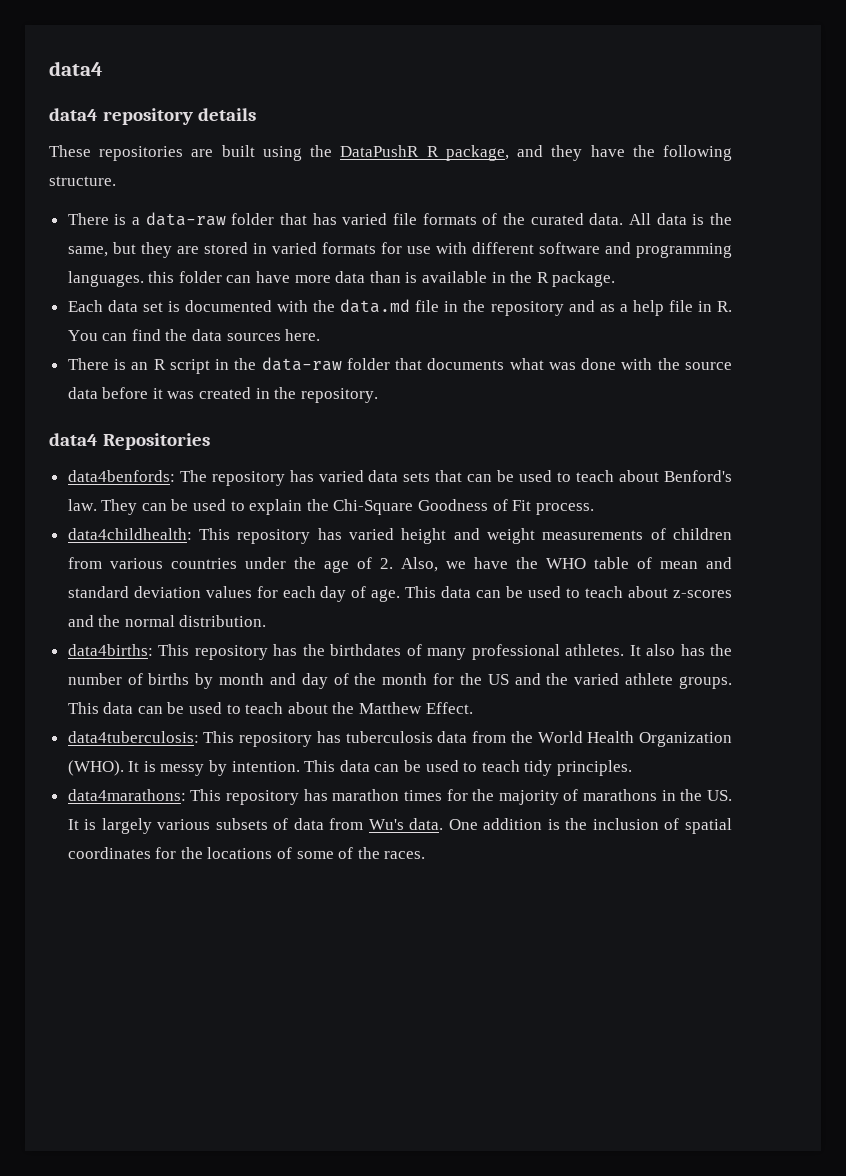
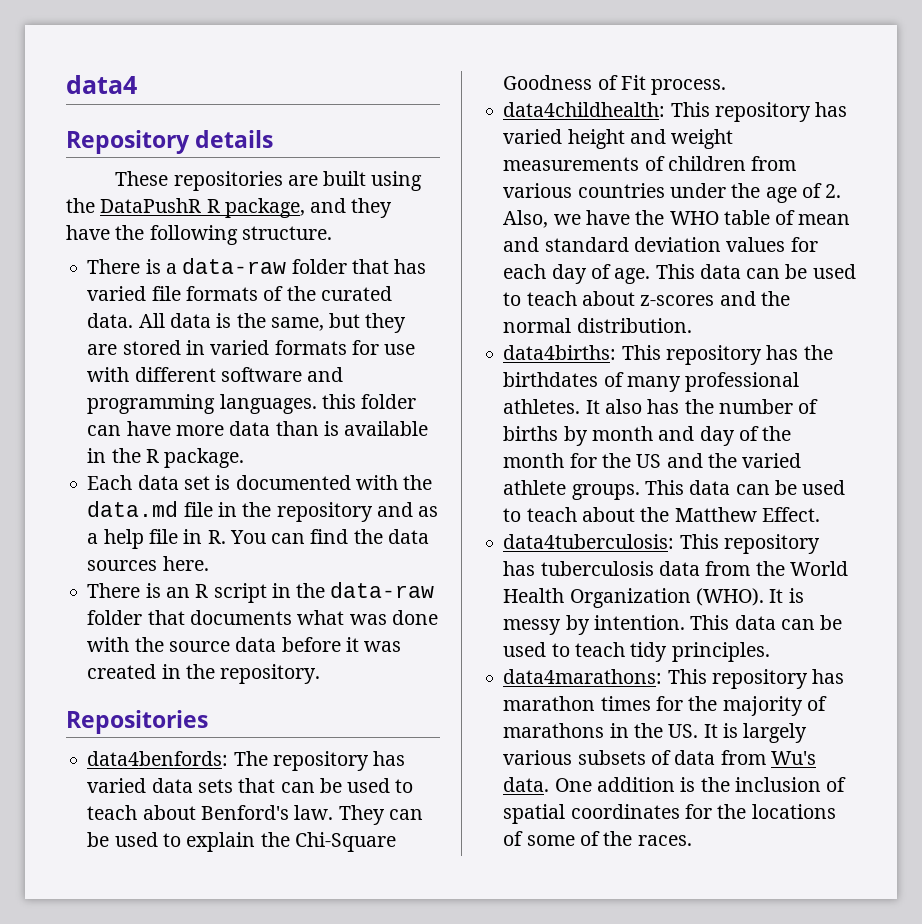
[49,108,194,125] data4 repository -> [66,130,190,154] Repository
[49,433,98,446] data4 -> (321, 674) none

